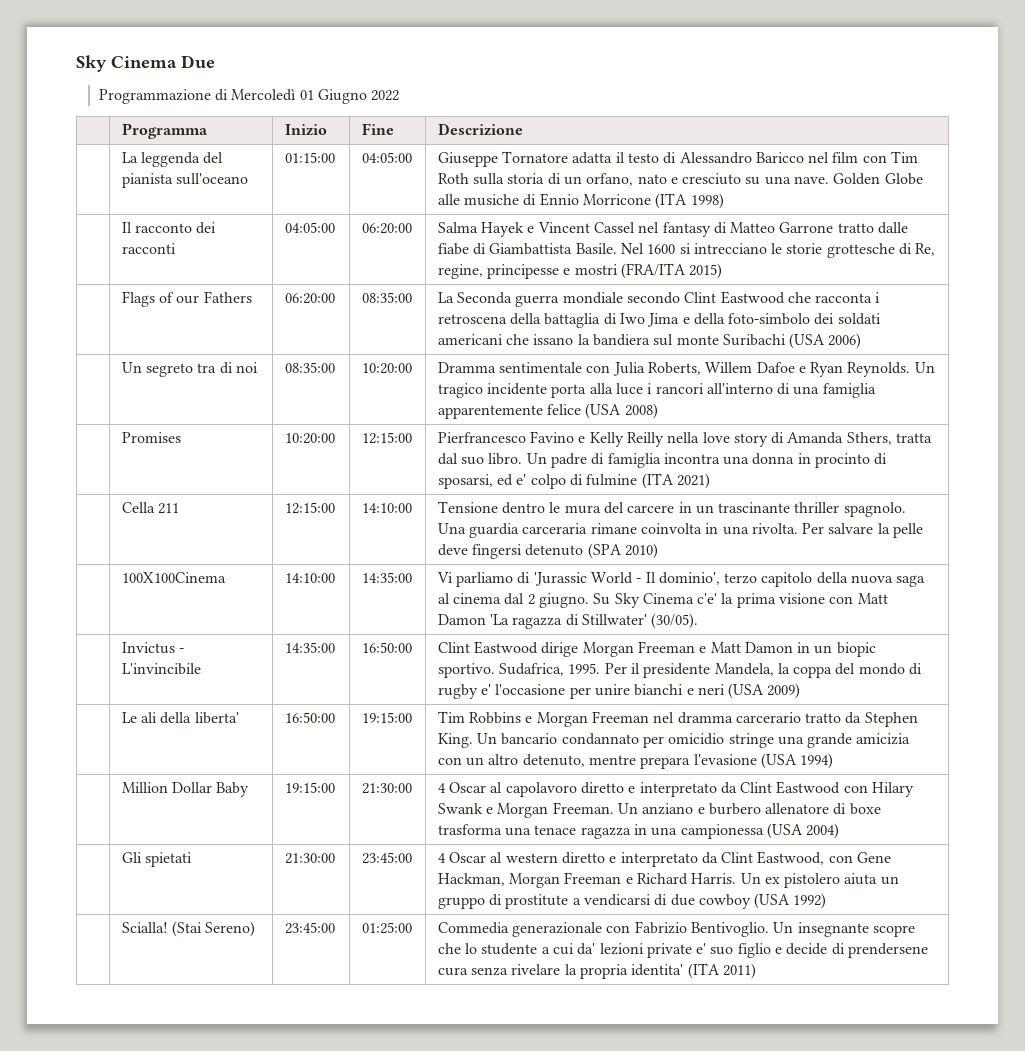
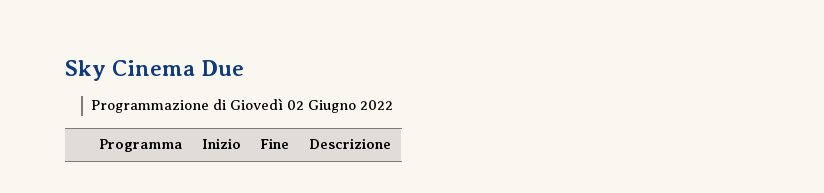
[231,89,314,101] Mercoledì 01 -> [229,98,304,110] Giovedì 02
[121,152,224,167] [121,173,248,188] [284,152,335,163] [361,152,412,163] [437,151,919,167] [437,173,923,186] [437,193,724,209] [121,222,217,234] [121,243,176,254] [284,222,335,233] [361,223,412,234] [437,222,909,237] [437,243,936,258] [437,263,723,279] [121,291,252,307] [284,293,335,304] [361,292,412,303] [437,291,881,307] [437,313,881,328] [437,333,862,349] [121,362,258,377] [284,362,335,373] [361,363,412,374] [437,362,935,377] [437,383,876,398] [437,403,658,419] [121,432,181,443] [284,433,335,444] [361,432,412,444] [437,431,933,447] [437,453,888,468] [437,473,710,489] [121,502,179,514] [284,502,335,514] [361,503,412,513] [437,501,906,517] [437,523,924,538] [437,543,658,559] [121,572,226,583] [284,573,335,583] [361,572,412,583] [436,572,926,587] [437,593,888,608] [437,613,699,629] [121,642,184,654] [121,663,201,675] [284,642,335,653] [361,642,412,653] [437,641,876,657] [437,663,923,678] [437,683,801,699] [121,712,239,724] [284,712,335,723] [361,712,412,723] [437,711,918,727] [437,733,911,748] [437,753,834,769] [121,782,250,797] [284,782,335,793] [361,783,412,794] [437,781,915,797] [437,802,881,818] [437,823,840,839] [121,852,192,867] [284,853,335,864] [361,852,412,864] [437,851,892,867] [437,872,899,888] [437,893,827,909] [121,921,256,937] [284,922,335,934] [361,922,412,934] [437,921,915,937] [437,943,929,958] [437,963,756,979] // | La leggenda del pianista sull'oceano | 01:15:00 | 04:05:00 | Giuseppe Tornatore adatta il testo di Alessandro Baricco nel film con Tim Roth sulla storia di un orfano, nato e cresciuto su una nave. Golden Globe alle musiche di Ennio Morricone (ITA 1998) // | Il racconto dei racconti | 04:05:00 | 06:20:00 | Salma Hayek e Vincent Cassel nel fantasy di Matteo Garrone tratto dalle fiabe di Giambattista Basile. Nel 1600 si intrecciano le storie grottesche di Re, regine, principesse e mostri (FRA/ITA 2015) // | Flags of our Fathers | 06:20:00 | 08:35:00 | La Seconda guerra mondiale secondo Clint Eastwood che racconta i retroscena della battaglia di Iwo Jima e della foto-simbolo dei soldati americani che issano la bandiera sul monte Suribachi (USA 2006) // | Un segreto tra di noi | 08:35:00 | 10:20:00 | Dramma sentimentale con Julia Roberts, Willem Dafoe e Ryan Reynolds. Un tragico incidente porta alla luce i rancori all'interno di una famiglia apparentemente felice (USA 2008) // | Promises | 10:20:00 | 12:15:00 | Pierfrancesco Favino e Kelly Reilly nella love story di Amanda Sthers, tratta dal suo libro. Un padre di famiglia incontra una donna in procinto di sposarsi, ed e' colpo di fulmine (ITA 2021) // | Cella 211 | 12:15:00 | 14:10:00 | Tensione dentro le mura del carcere in un trascinante thriller spagnolo. Una guardia carceraria rimane coinvolta in una rivolta. Per salvare la pelle deve fingersi detenuto (SPA 2010) // | 100X100Cinema | 14:10:00 | 14:35:00 | Vi parliamo di 'Jurassic World - Il dominio', terzo capitolo della nuova saga al cinema dal 2 giugno. Su Sky Cinema c'e' la prima visione con Matt Damon 'La ragazza di Stillwater' (30/05). // | Invictus - L'invincibile | 14:35:00 | 16:50:00 | Clint Eastwood dirige Morgan Freeman e Matt Damon in un biopic sportivo. Sudafrica, 1995. Per il presidente Mandela, la coppa del mondo di rugby e' l'occasione per unire bianchi e neri (USA 2009) // | Le ali della liberta' | 16:50:00 | 19:15:00 | Tim Robbins e Morgan Freeman nel dramma carcerario tratto da Stephen King. Un bancario condannato per omicidio stringe una grande amicizia con un altro detenuto, mentre prepara l'evasione (USA 1994) // | Million Dollar Baby | 19:15:00 | 21:30:00 | 4 Oscar al capolavoro diretto e interpretato da Clint Eastwood con Hilary Swank e Morgan Freeman. Un anziano e burbero allenatore di boxe trasforma una tenace ragazza in una campionessa (USA 2004) // | Gli spietati | 21:30:00 | 23:45:00 | 4 Oscar al western diretto e interpretato da Clint Eastwood, con Gene Hackman, Morgan Freeman e Richard Harris. Un ex pistolero aiuta un gruppo di prostitute a vendicarsi di due cowboy (USA 1992) // | Scialla! (Stai Sereno) | 23:45:00 | 01:25:00 | Commedia generazionale con Fabrizio Bentivoglio. Un insegnante scopre che lo studente a cui da' lezioni private e' suo figlio e decide di prendersene cura senza rivelare la propria identita' (ITA 2011) -> (392, 143) none

